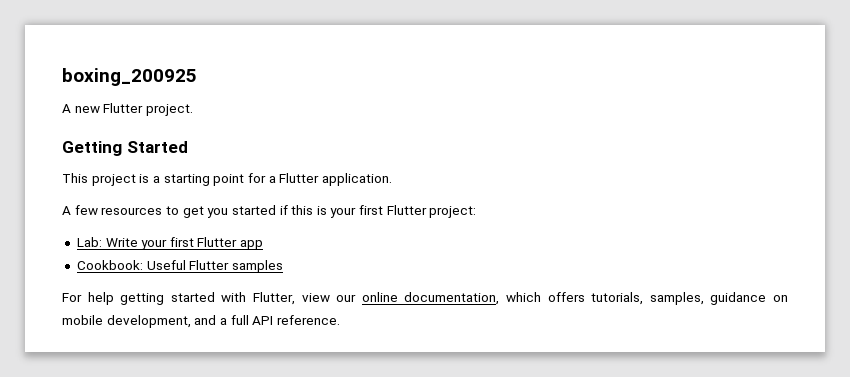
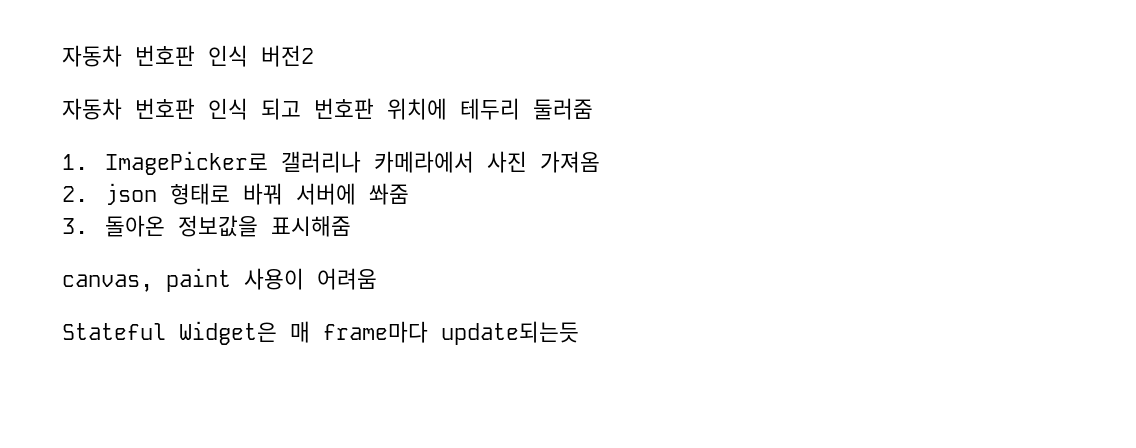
[62,68,197,86] [62,103,193,116] [62,141,188,156] [62,173,392,186] [62,205,477,218] [76,237,264,250] [76,260,283,273] [62,292,789,305] [62,315,340,328] boxing_200925 // A new Flutter project. // Getting Started // This project is a starting point for a Flutter application. // A few resources to get you started if this is your first Flutter project: // Lab: Write your first Flutter app // Cookbook: Useful Flutter samples // For help getting started with Flutter, view our online documentation, which offers tutorials, samples, guidance on mobile development, and a full API reference. -> [62,45,314,67] [62,98,593,120] [62,151,600,175] [62,183,409,205] [62,215,351,237] [62,268,377,292] [62,321,579,345] 자동차 번호판 인식 버전2 // 자동차 번호판 인식 되고 번호판 위치에 테두리 둘러줌 // 1. ImagePicker로 갤러리나 카메라에서 사진 가져옴 // 2. json 형태로 바꿔 서버에 쏴줌 // 3. 돌아온 정보값을 표시해줌 // canvas, paint 사용이 어려움 // Stateful Widget은 매 frame마다 update되는듯

